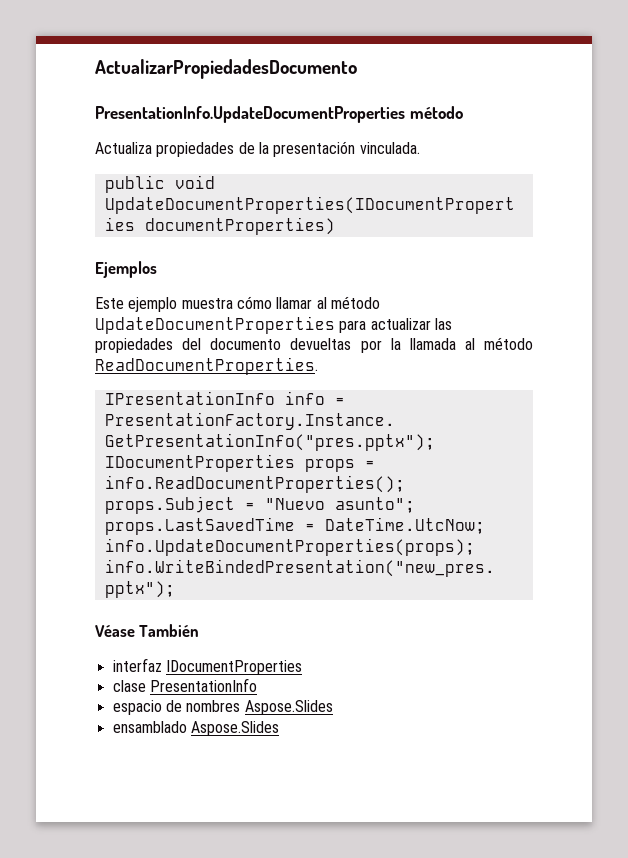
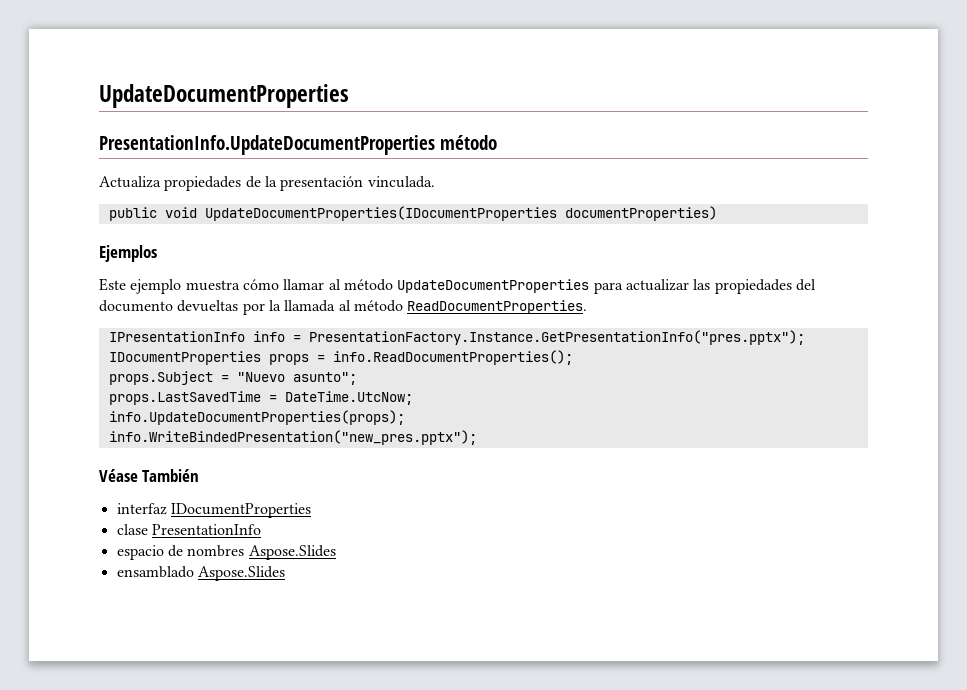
[95,59,357,79] ActualizarPropiedadesDocumento -> [99,84,349,108] UpdateDocumentProperties

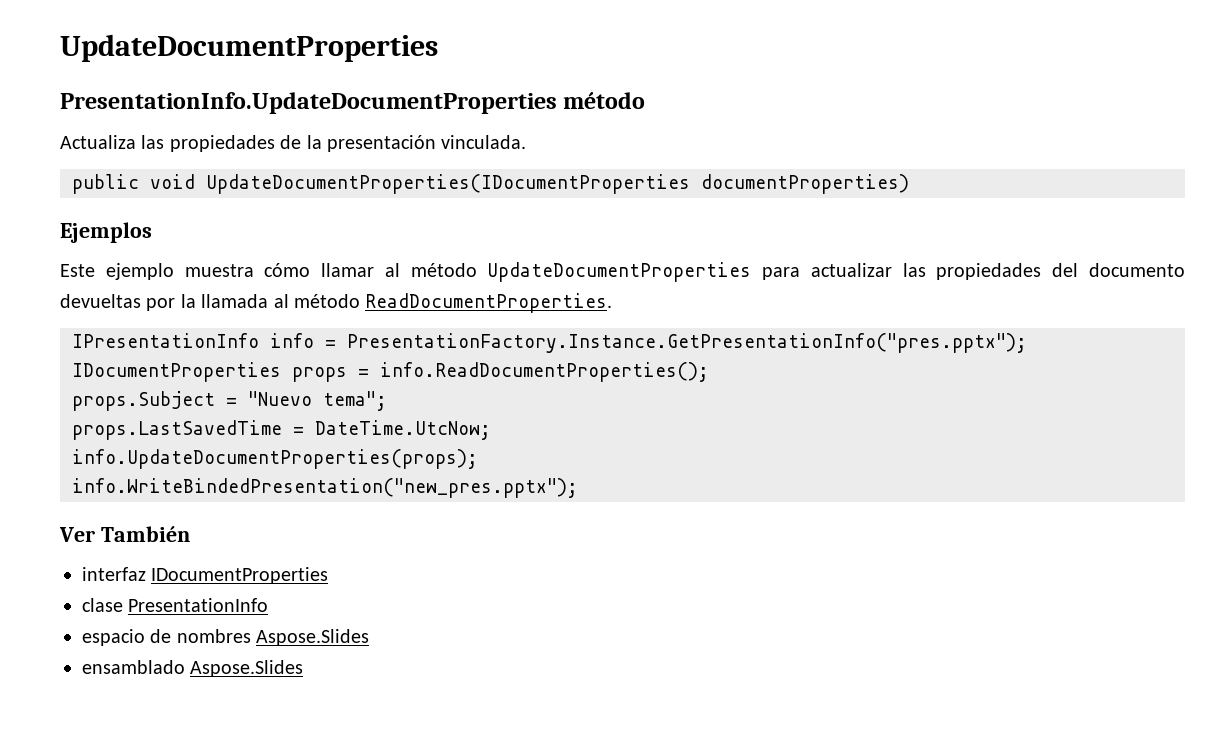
(161, 182) none -> [141,135,165,149] las
[292,372,357,385] asunto"; -> [323,391,387,411] tema";
[99,469,138,482] Véase -> [59,527,95,542] Ver

